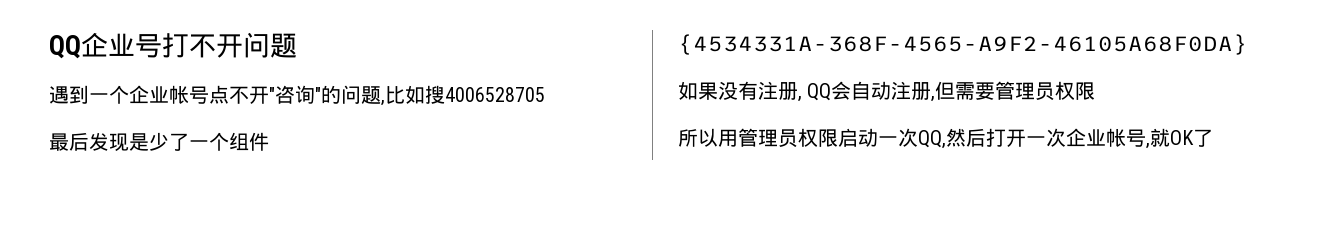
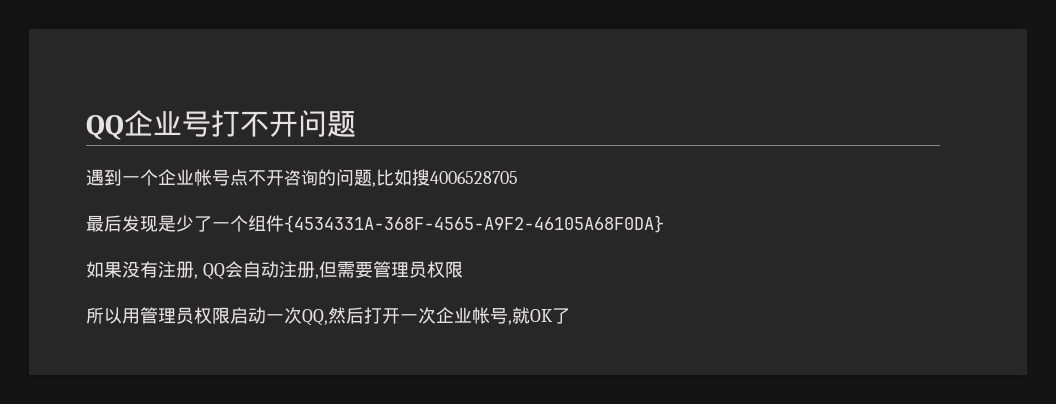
[269,85,321,104] "咨询" -> [284,170,318,186] 咨询

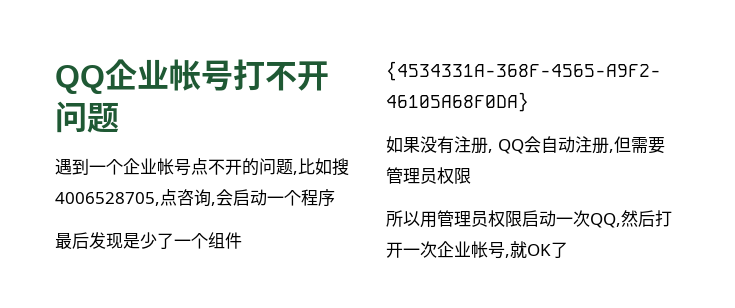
(182, 123) none -> [169,59,201,91] 帐
[284,170,318,186] 咨询 -> (242, 167) none
[430,171,518,184] 4006528705 -> [55,189,335,207] 4006528705,点咨询,会启动一个程序

